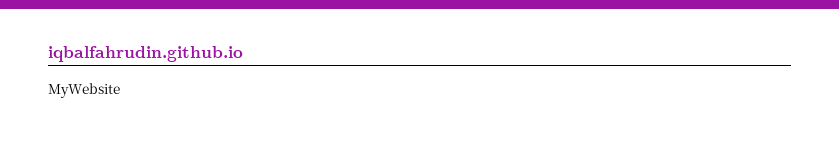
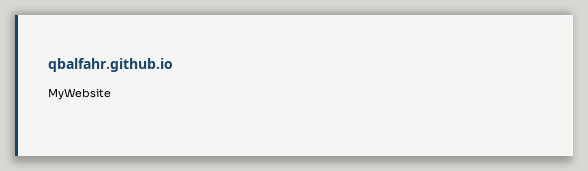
[48,46,243,62] iqbalfahrudin.github.io -> [48,58,173,72] qbalfahr.github.io

